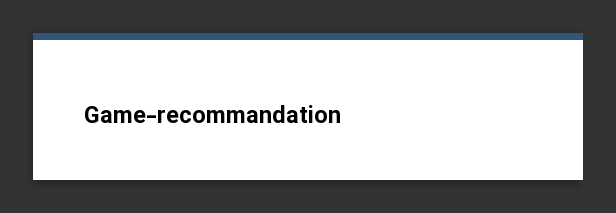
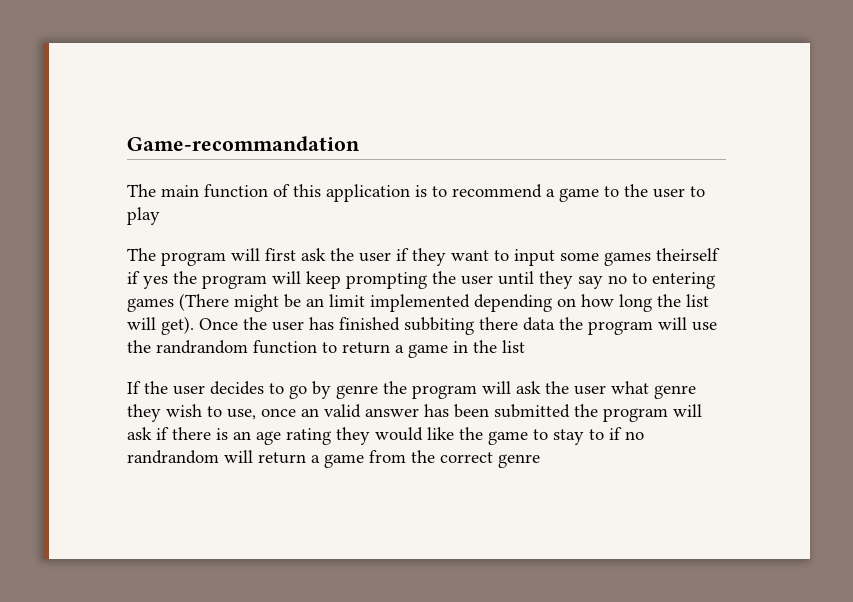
(341, 114) none -> [127,184,705,202] [127,207,160,225] [127,248,720,266] [127,271,715,289] [127,293,709,312] [127,316,717,335] [127,340,525,358] [127,381,696,399] [127,404,702,422] [127,427,644,445] [127,450,540,468] // The main function of this application is to recommend a game to the user to play // The program will first ask the user if they want to input some games theirself if yes the program will keep prompting the user until they say no to entering games (There might be an limit implemented depending on how long the list will get). Once the user has finished subbiting there data the program will use the randrandom function to return a game in the list // If the user decides to go by genre the program will ask the user what genre they wish to use, once an valid answer has been submitted the program will ask if there is an age rating they would like the game to stay to if no randrandom will return a game from the correct genre

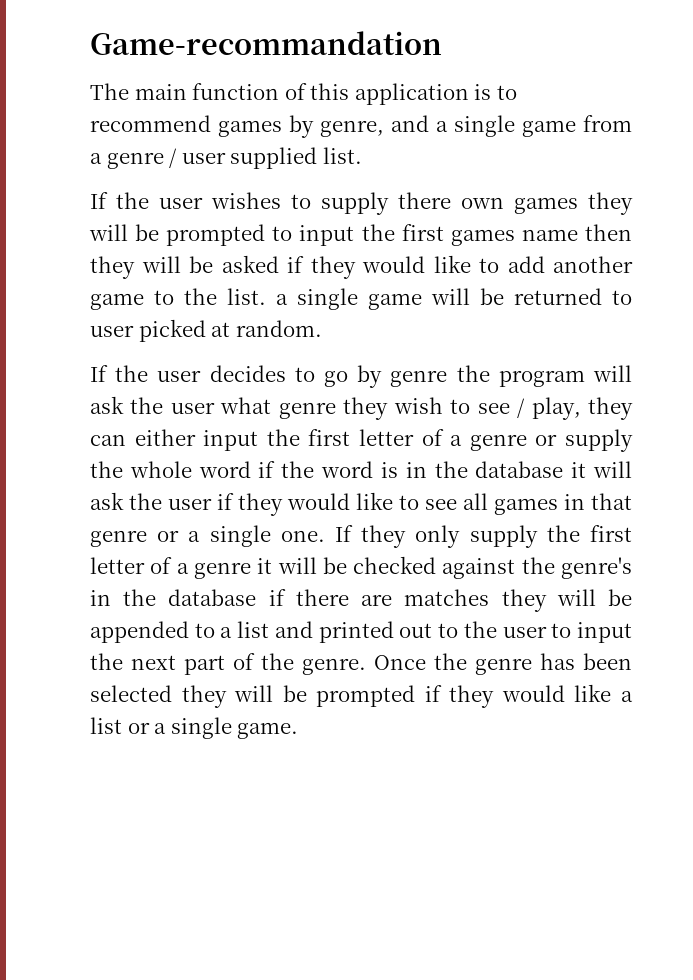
[546,184,705,202] [127,207,160,225] [127,248,720,266] [127,271,715,289] [127,293,709,312] [127,316,717,335] [127,340,525,358] a game to the user to play // The program will first ask the user if they want to input some games theirself if yes the program will keep prompting the user until they say no to entering games (There might be an limit implemented depending on how long the list will get). Once the user has finished subbiting there data the program will use the randrandom function to return a game in the list -> [218,115,632,138] [90,147,362,169] [90,192,633,215] [89,224,633,246] [90,255,633,279] [90,288,632,310] [90,319,322,342] games by genre, and a single game from a genre / user supplied list. // If the user wishes to supply there own games they will be prompted to input the first games name then they will be asked if they would like to add another game to the list. a single game will be returned to user picked at random.
[227,404,702,422] [127,427,644,445] [127,450,540,468] use, once an valid answer has been submitted the program will ask if there is an age rating they would like the game to stay to if no randrandom will return a game from the correct genre -> [477,397,633,420] [90,429,634,452] [90,461,632,478] [90,492,632,516] [90,525,632,548] [90,556,632,579] [90,589,632,612] [90,621,633,643] [90,653,632,675] [90,684,633,708] [90,717,299,739] see / play, they can either input the first letter of a genre or supply the whole word if the word is in the database it will ask the user if they would like to see all games in that genre or a single one. If they only supply the first letter of a genre it will be checked against the genre's in the database if there are matches they will be appended to a list and printed out to the user to input the next part of the genre. Once the genre has been selected they will be prompted if they would like a list or a single game.

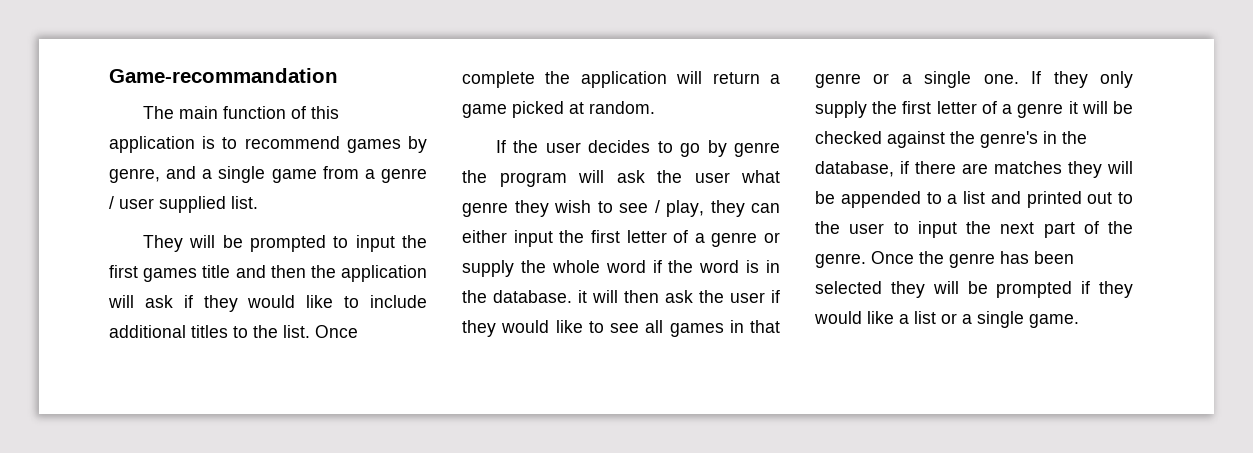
[90,192,633,215] If the user wishes to supply there own games they -> [143,235,184,252] They
[521,224,633,241] [90,255,633,279] [90,288,632,310] [90,325,134,337] name then they will be asked if they would like to add another game to the list. a single game will be returned to user -> [202,265,427,282] [108,295,427,312] [109,325,358,338] [462,71,780,88] [462,104,507,118] title and then the application will ask if they would like to include additional titles to the list. Once complete the application will return a game
[475,461,632,478] database it will -> [493,290,659,303] database. it will then
[168,589,257,606] database -> [815,161,894,177] database,

